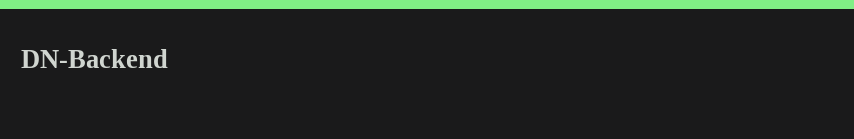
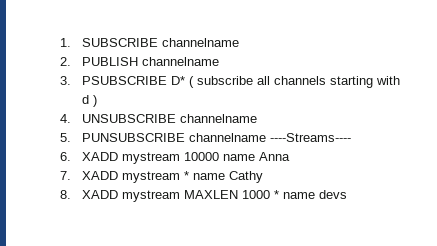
[21,49,168,68] DN-Backend -> [60,38,239,47] [60,57,219,66] [60,76,400,88] [81,95,97,107] [60,114,257,123] [60,133,351,142] [60,152,290,164] [60,171,263,183] [60,190,347,202] 1. SUBSCRIBE channelname // 2. PUBLISH channelname // 3. PSUBSCRIBE D* ( subscribe all channels starting with d ) // 4. UNSUBSCRIBE channelname // 5. PUNSUBSCRIBE channelname ----Streams---- // 6. XADD mystream 10000 name Anna // 7. XADD mystream * name Cathy // 8. XADD mystream MAXLEN 1000 * name devs

